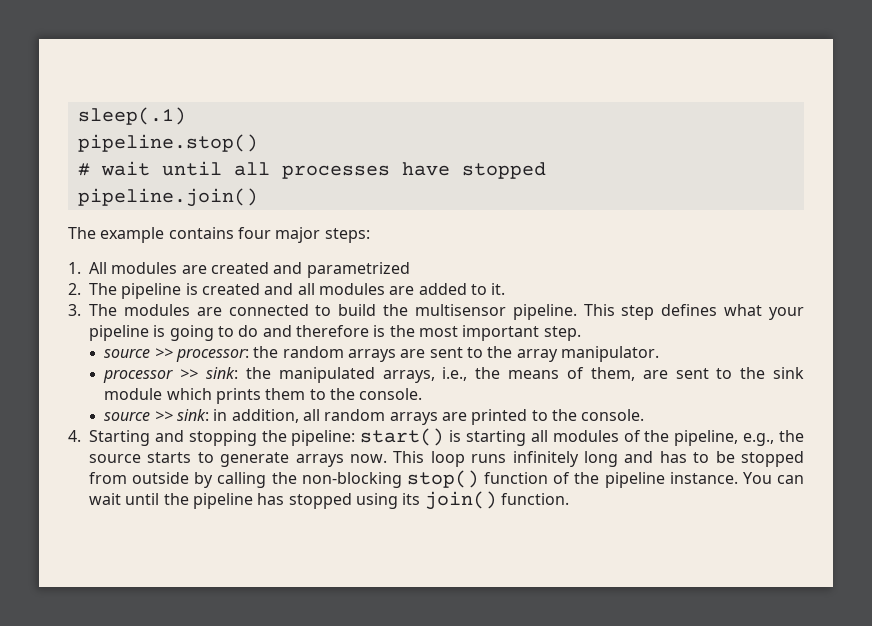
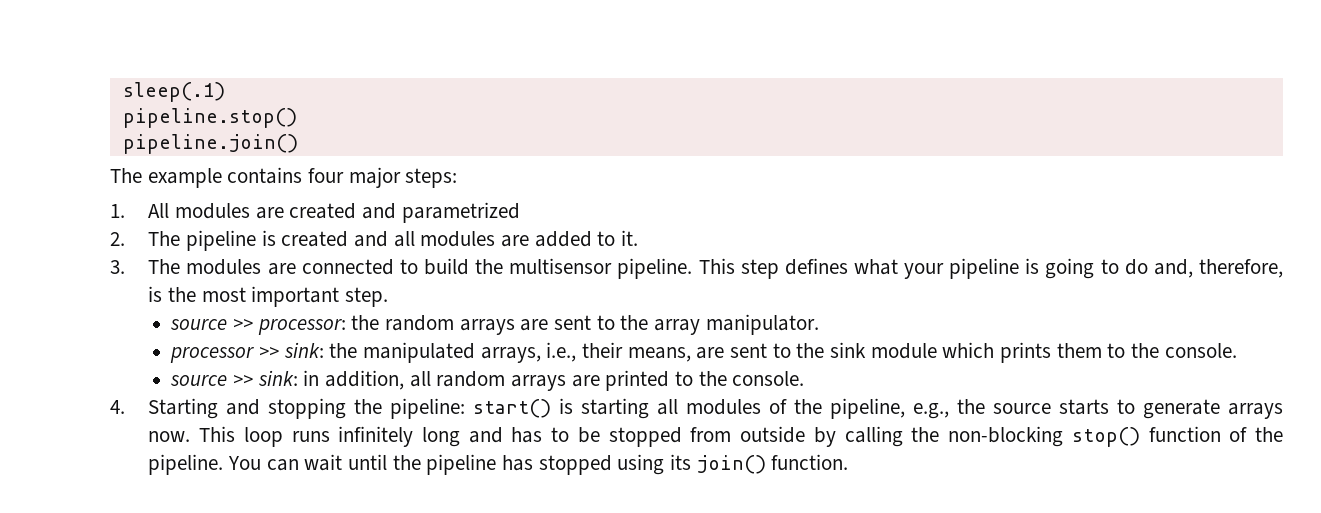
[77,161,546,179] // # wait until all processes have stopped -> (297, 118) none
[262,325,369,337] and therefore -> [1153,259,1283,278] and, therefore,
[475,367,635,381] the means of them, -> [582,342,691,362] their means,
[604,472,738,488] pipeline instance. -> [148,454,224,475] pipeline.

